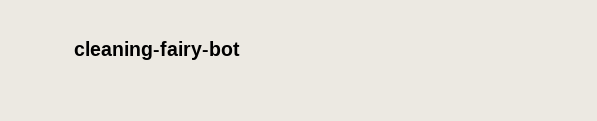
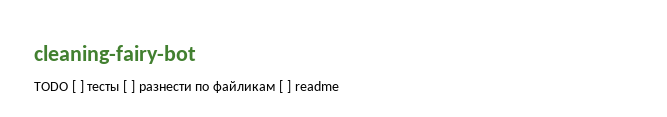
(240, 50) none -> [34,80,339,93] // TODO [ ] тесты [ ] разнести по файликам [ ] readme

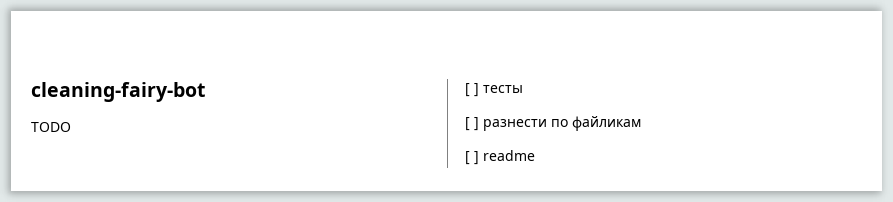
(68, 86) none -> (71, 127) //
(120, 87) none -> (523, 89) //
(276, 87) none -> (641, 123) //

